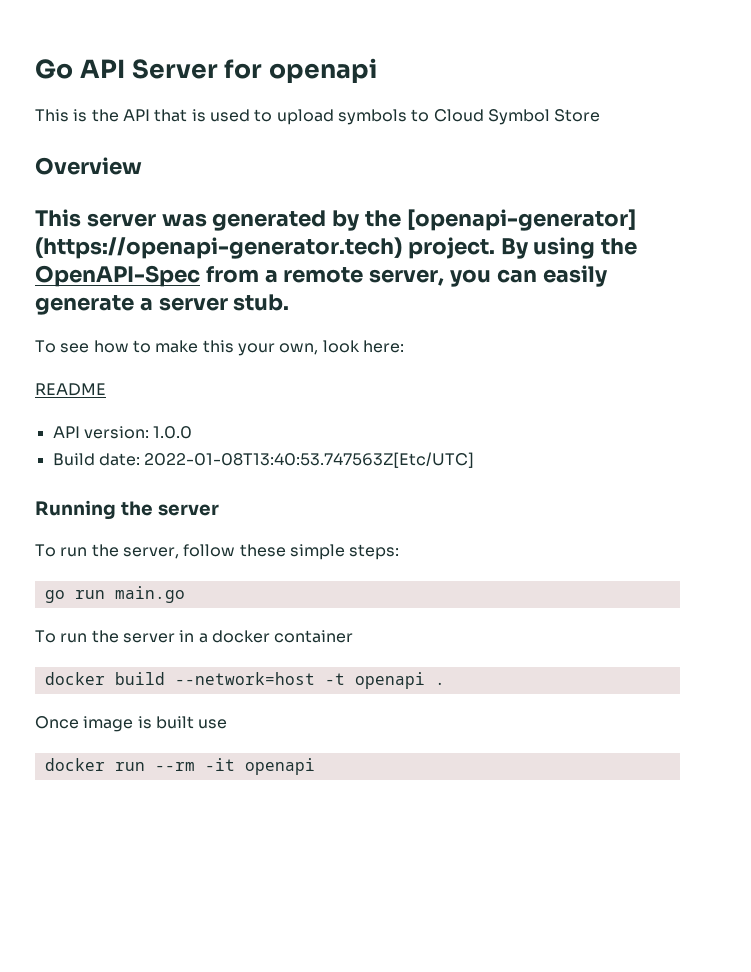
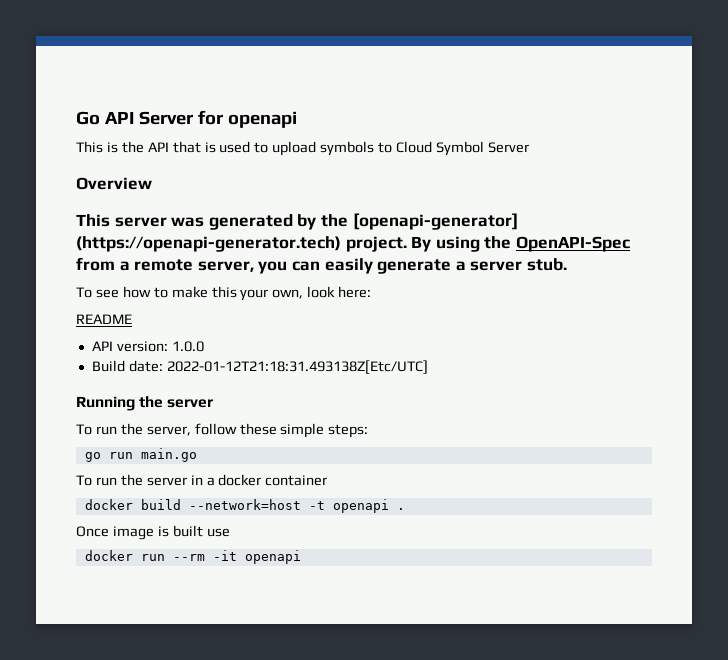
[554,109,601,122] Store -> [487,142,529,153] Server
[144,452,475,468] 2022-01-08T13:40:53.747563Z[Etc/UTC] -> [166,360,428,374] 2022-01-12T21:18:31.493138Z[Etc/UTC]

